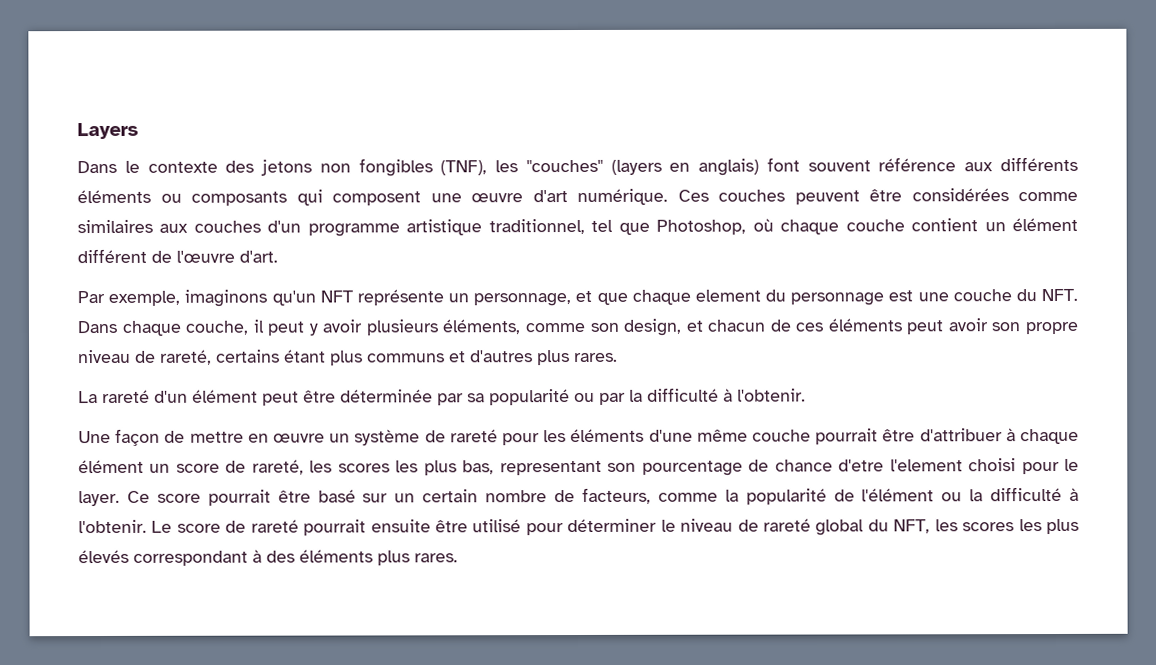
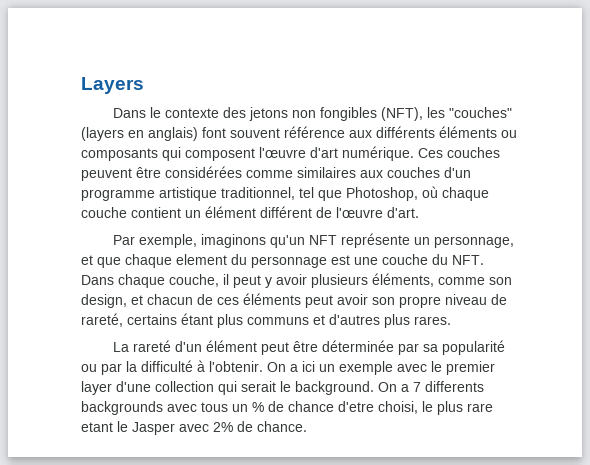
[440,160,488,176] (TNF), -> [381,107,424,121] (NFT),
[430,193,523,203] une œuvre -> [259,147,306,158] l'œuvre
[78,428,1080,446] [78,458,1080,476] [78,486,1079,507] [78,518,1080,536] [78,549,458,566] // Une façon de mettre en œuvre un système de rareté pour les éléments d'une même couche pourrait être d'attribuer à chaque élément un score de rareté, les scores les plus bas, representant son pourcentage de chance d'etre l'element choisi pour le layer. Ce score pourrait être basé sur un certain nombre de facteurs, comme la popularité de l'élément ou la difficulté à l'obtenir. Le score de rareté pourrait ensuite être utilisé pour déterminer le niveau de rareté global du NFT, les scores les plus élevés correspondant à des éléments plus rares. -> [267,361,495,375] [81,381,484,395] [81,401,493,415] [81,421,307,435] On a ici un exemple avec le premier layer d'une collection qui serait le background. On a 7 differents backgrounds avec tous un % de chance d'etre choisi, le plus rare etant le Jasper avec 2% de chance.

